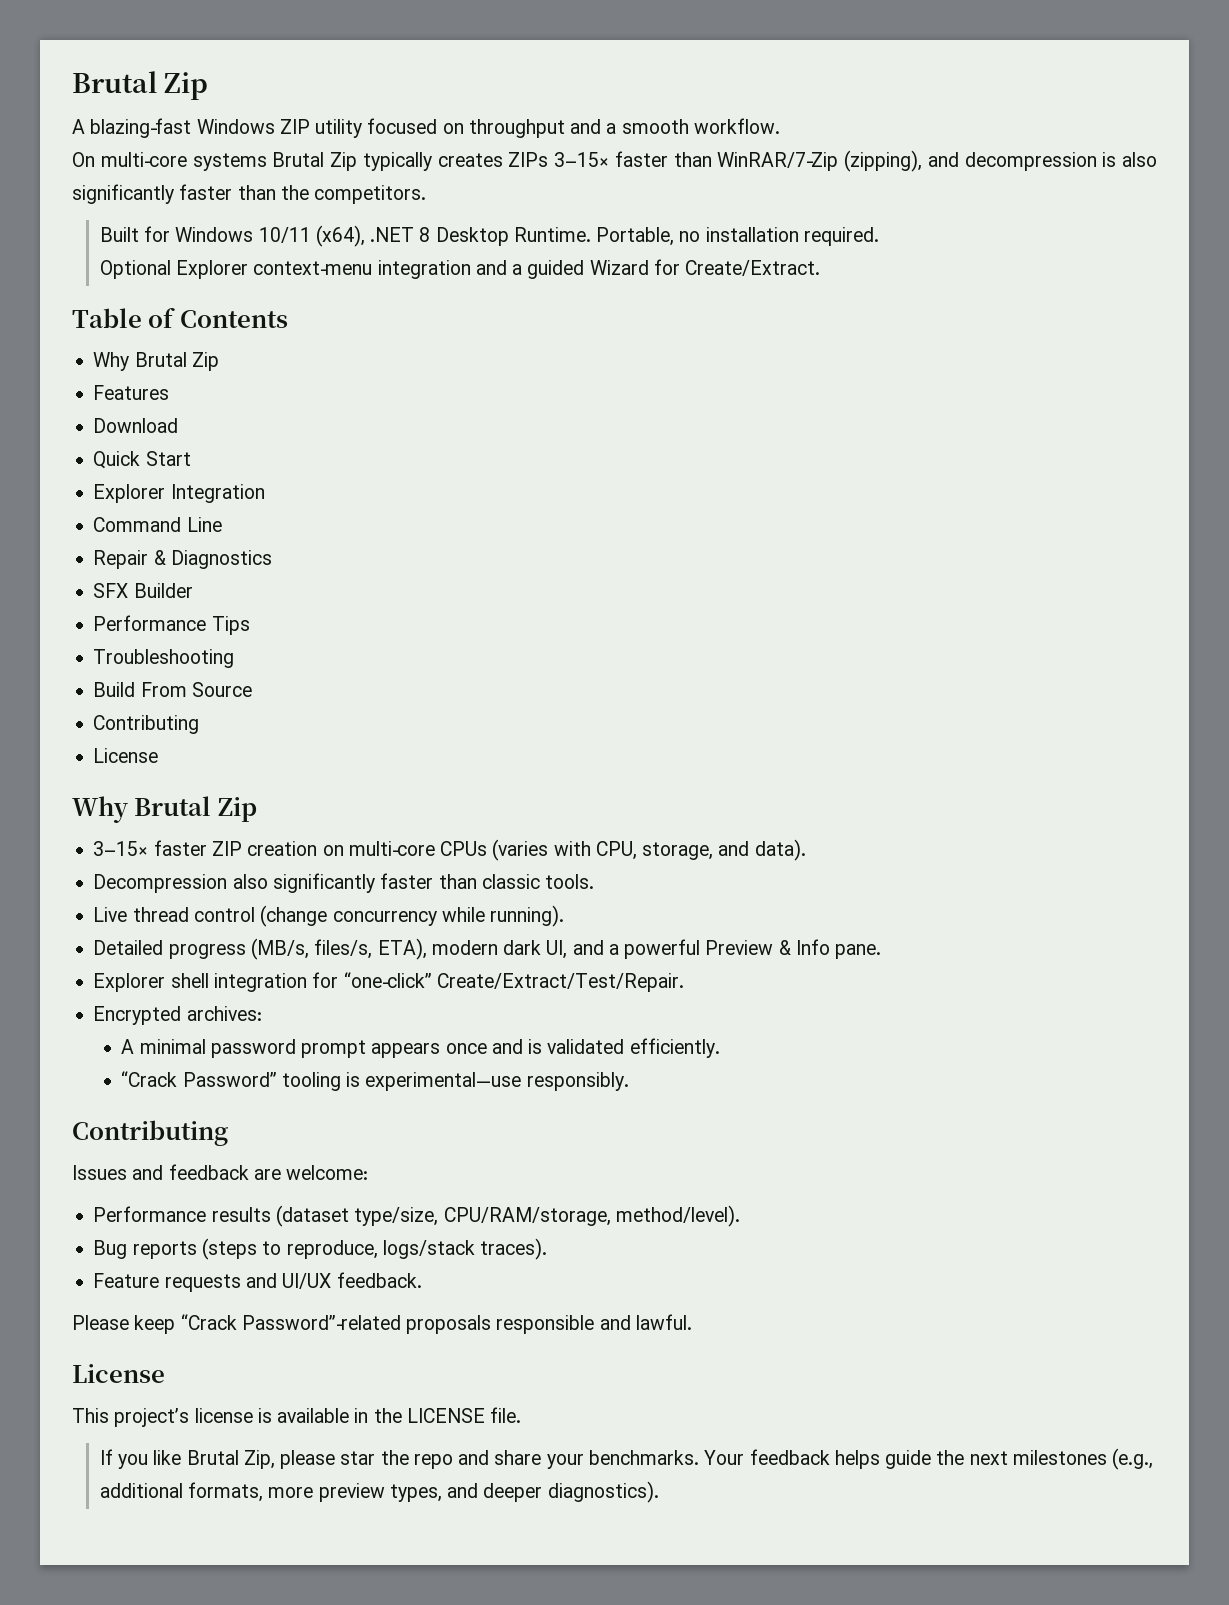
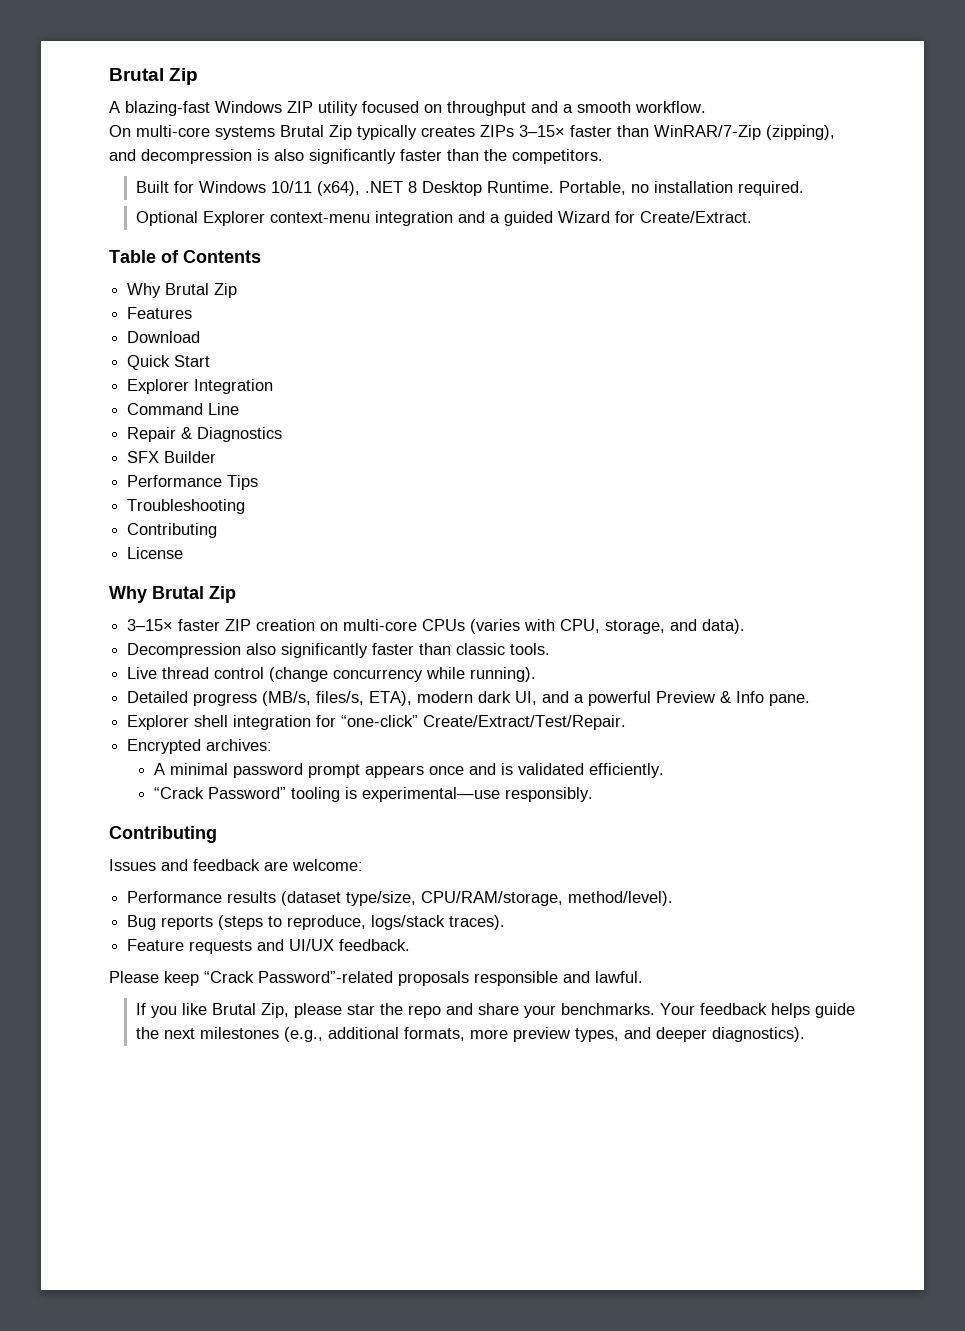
[93,682,252,697] // Build From Source -> (246, 506) none
[72,1364,165,1383] [72,1407,522,1427] // License // This project’s license is available in the LICENSE file. -> (643, 977) none

